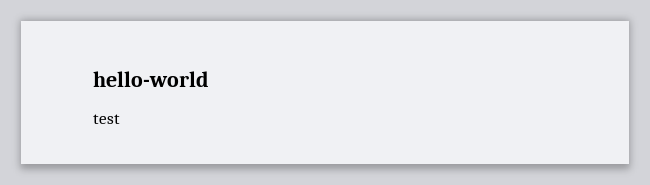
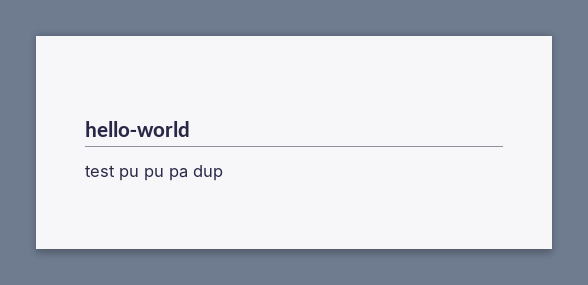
(120, 119) none -> [119,165,223,181] pu pu pa dup

